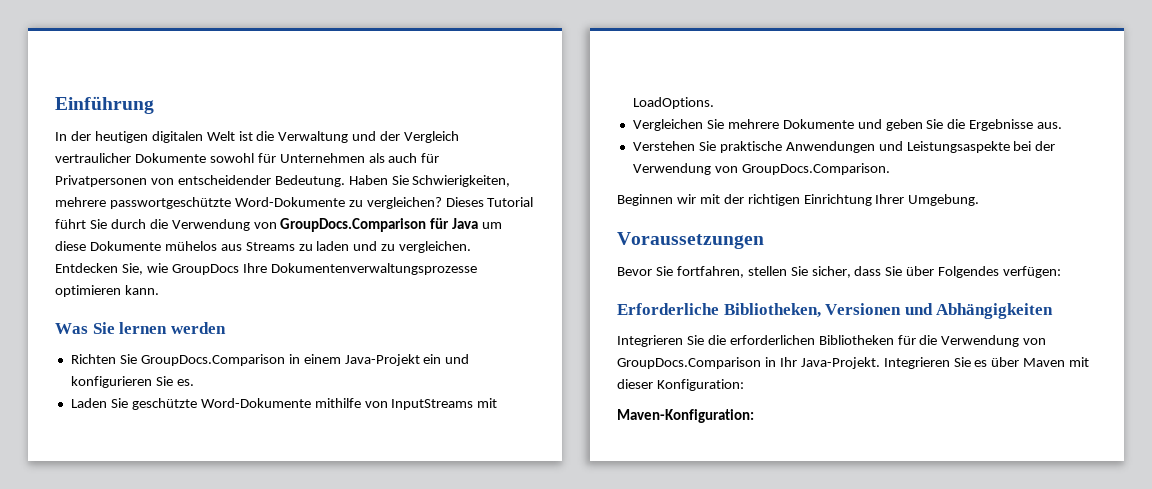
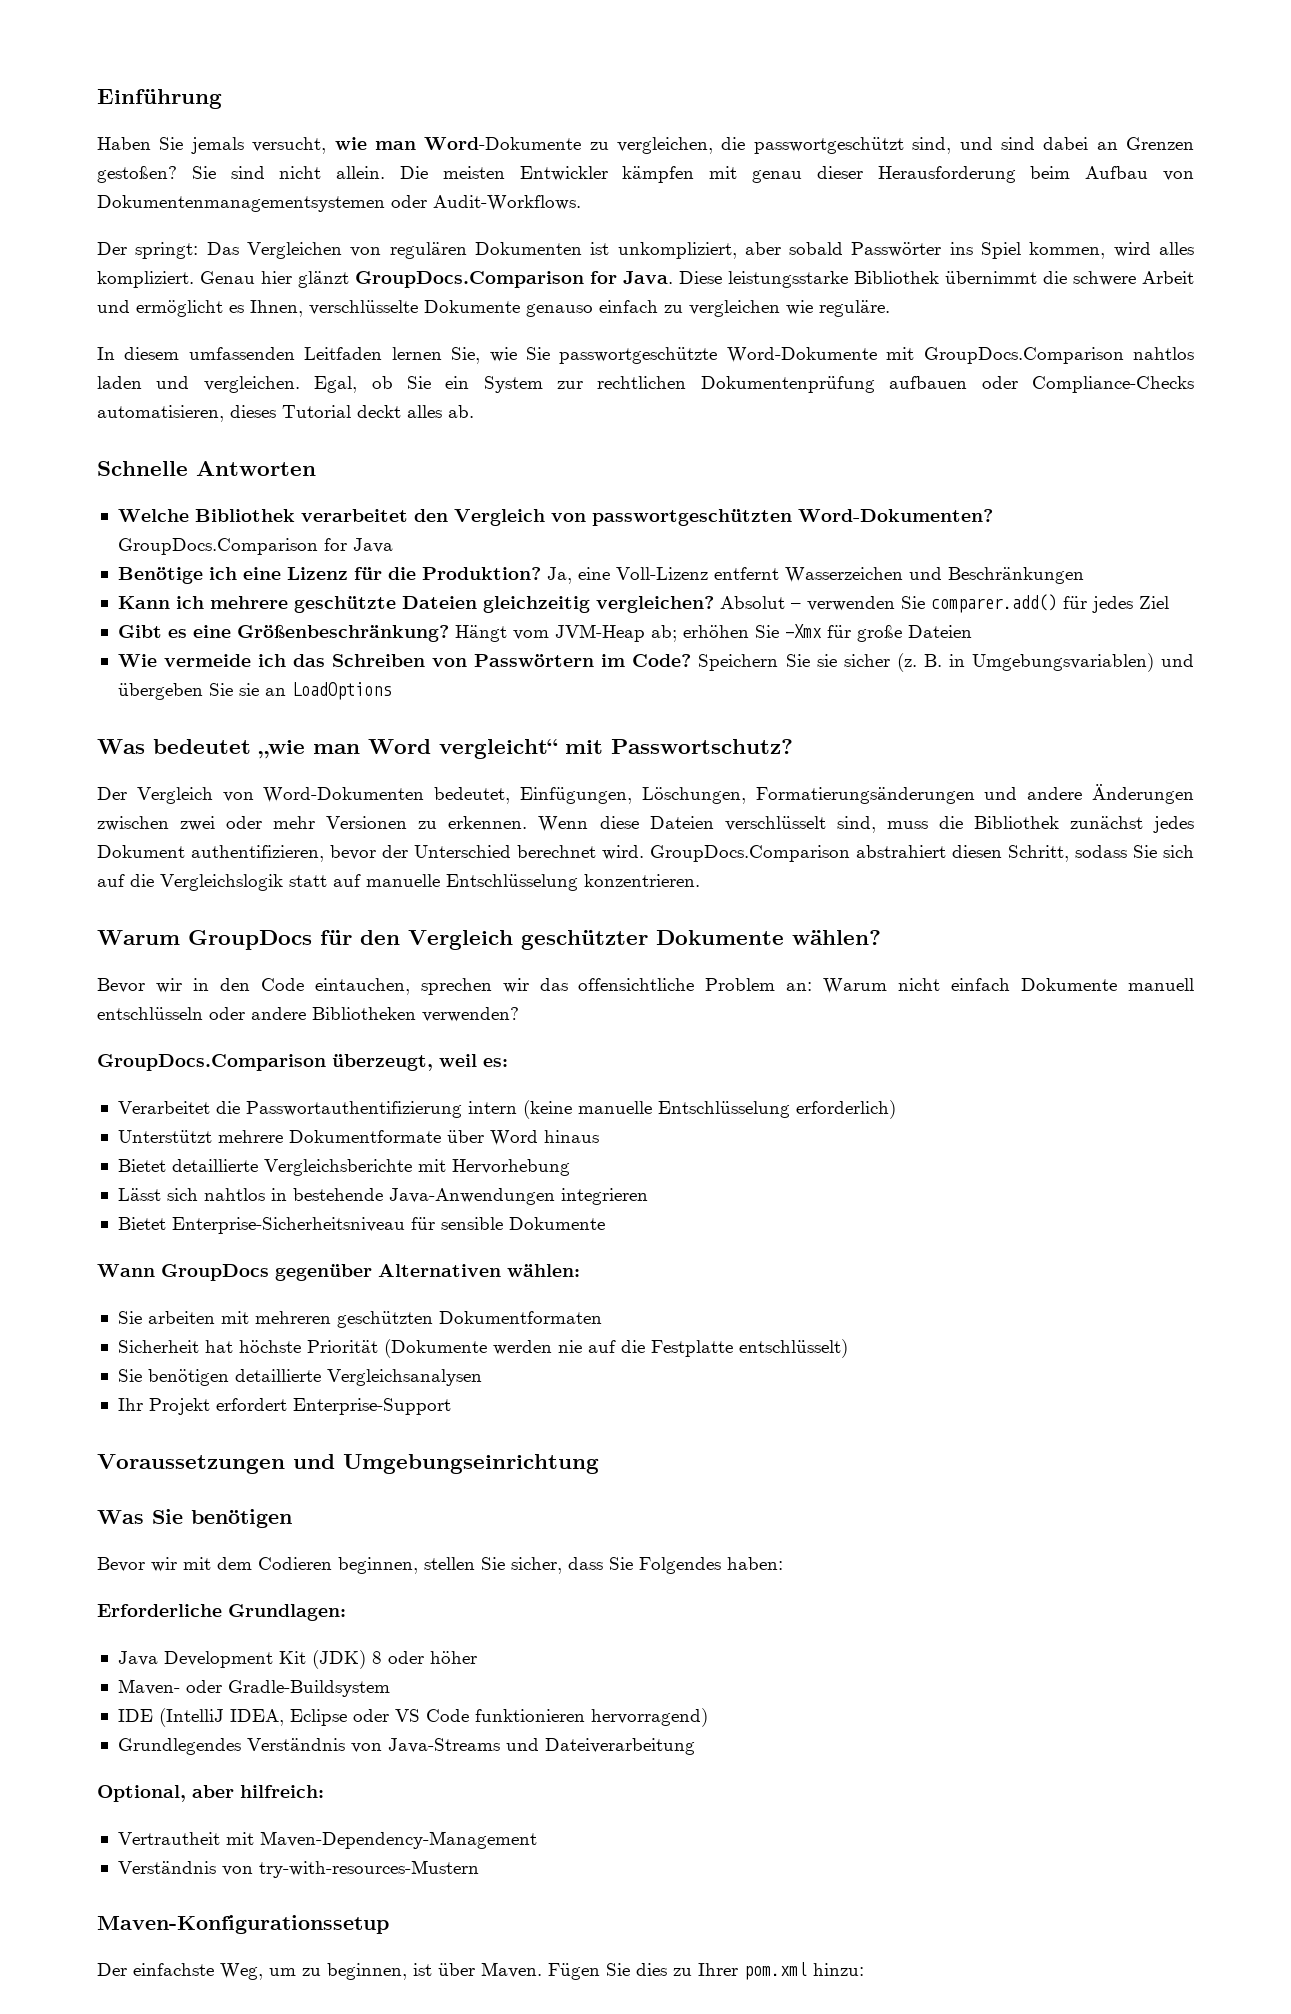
[55,131,460,143] [55,153,440,163] [55,175,511,187] [55,197,534,209] [55,218,503,232] [55,241,472,253] [55,263,477,275] [55,285,159,297] [55,322,226,334] [70,354,470,366] [70,376,194,388] [70,398,498,410] [632,97,714,109] [632,119,1063,131] [632,141,1056,153] [632,163,890,175] [617,194,980,206] [617,232,764,249] [617,266,744,278] In der heutigen digitalen Welt ist die Verwaltung und der Vergleich vertraulicher Dokumente sowohl für Unternehmen als auch für Privatpersonen von entscheidender Bedeutung. Haben Sie Schwierigkeiten, mehrere passwortgeschützte Word-Dokumente zu vergleichen? Dieses Tutorial führt Sie durch die Verwendung von GroupDocs.Comparison für Java um diese Dokumente mühelos aus Streams zu laden und zu vergleichen. Entdecken Sie, wie GroupDocs Ihre Dokumentenverwaltungsprozesse optimieren kann. // Was Sie lernen werden // Richten Sie GroupDocs.Comparison in einem Java-Projekt ein und konfigurieren Sie es. // Laden Sie geschützte Word-Dokumente mithilfe von InputStreams mit LoadOptions. // Vergleichen Sie mehrere Dokumente und geben Sie die Ergebnisse aus. // Verstehen Sie praktische Anwendungen und Leistungsaspekte bei der Verwendung von GroupDocs.Comparison. // Beginnen wir mit der richtigen Einrichtung Ihrer Umgebung. // Voraussetzungen // Bevor Sie fortfahren, -> [97,137,1194,154] [97,166,1194,183] [97,195,581,212] [97,242,1194,259] [97,271,1194,288] [97,300,890,317] [97,347,1195,364] [97,376,1194,393] [97,405,474,422] [97,461,316,476] [117,509,993,526] [117,538,393,555] [117,567,1084,584] [117,594,1169,613] [117,624,972,642] [117,653,1194,672] [117,682,391,700] [97,739,793,759] [97,784,1194,804] [97,816,1194,833] [97,845,1194,862] [97,874,700,891] [97,930,881,950] [97,978,1194,995] [97,1007,519,1022] [97,1054,508,1071] [117,1100,896,1119] [117,1130,599,1146] [117,1159,570,1176] [117,1188,648,1205] [117,1217,605,1234] [97,1264,580,1281] [117,1311,602,1328] [117,1339,848,1358] [117,1369,482,1386] [117,1398,451,1415] [97,1454,599,1474] [97,1509,292,1528] [97,1557,418,1574] Haben Sie jemals versucht, wie man Word-Dokumente zu vergleichen, die passwortgeschützt sind, und sind dabei an Grenzen gestoßen? Sie sind nicht allein. Die meisten Entwickler kämpfen mit genau dieser Herausforderung beim Aufbau von Dokumentenmanagementsystemen oder Audit‑Workflows. // Der springt: Das Vergleichen von regulären Dokumenten ist unkompliziert, aber sobald Passwörter ins Spiel kommen, wird alles kompliziert. Genau hier glänzt GroupDocs.Comparison for Java. Diese leistungsstarke Bibliothek übernimmt die schwere Arbeit und ermöglicht es Ihnen, verschlüsselte Dokumente genauso einfach zu vergleichen wie reguläre. // In diesem umfassenden Leitfaden lernen Sie, wie Sie passwortgeschützte Word-Dokumente mit GroupDocs.Comparison nahtlos laden und vergleichen. Egal, ob Sie ein System zur rechtlichen Dokumentenprüfung aufbauen oder Compliance‑Checks automatisieren, dieses Tutorial deckt alles ab. // Schnelle Antworten // Welche Bibliothek verarbeitet den Vergleich von passwortgeschützten Word-Dokumenten? GroupDocs.Comparison for Java // Benötige ich eine Lizenz für die Produktion? Ja, eine Voll‑Lizenz entfernt Wasserzeichen und Beschränkungen // Kann ich mehrere geschützte Dateien gleichzeitig vergleichen? Absolut – verwenden Sie comparer.add() für jedes Ziel // Gibt es eine Größenbeschränkung? Hängt vom JVM‑Heap ab; erhöhen Sie -Xmx für große Dateien // Wie vermeide ich das Schreiben von Passwörtern im Code? Speichern Sie sie sicher (z. B. in Umgebungsvariablen) und übergeben Sie sie an LoadOptions // Was bedeutet „wie man Word vergleicht“ mit Passwortschutz? // Der Vergleich von Word-Dokumenten bedeutet, Einfügungen, Löschungen, Formatierungsänderungen und andere Änderungen zwischen zwei oder mehr Versionen zu erkennen. Wenn diese Dateien verschlüsselt sind, muss die Bibliothek zunächst jedes Dokument authentifizieren, bevor der Unterschied berechnet wird. GroupDocs.Comparison abstrahiert diesen Schritt, sodass Sie sich auf die Vergleichslogik statt auf manuelle Entschlüsselung konzentrieren. // Warum GroupDocs für den Vergleich geschützter Dokumente wählen? // Bevor wir in den Code eintauchen, sprechen wir das offensichtliche Problem an: Warum nicht einfach Dokumente manuell entschlüsseln oder andere Bibliotheken verwenden? // GroupDocs.Comparison überzeugt, weil es: // Verarbeitet die Passwortauthentifizierung intern (keine manuelle Entschlüsselung erforderlich) // Unterstützt mehrere Dokumentformate über Word hinaus // Bietet detaillierte Vergleichsberichte mit Hervorhebung // Lässt sich nahtlos in bestehende Java-Anwendungen integrieren // Bietet Enterprise‑Sicherheitsniveau für sensible Dokumente // Wann GroupDocs gegenüber Alternativen wählen: // Sie arbeiten mit mehreren geschützten Dokumentformaten // Sicherheit hat höchste Priorität (Dokumente werden nie auf die Festplatte entschlüsselt) // Sie benötigen detaillierte Vergleichsanalysen // Ihr Projekt erfordert Enterprise‑Support // Voraussetzungen und Umgebungseinrichtung // Was Sie benötigen // Bevor wir mit dem Codieren beginnen,
[906,266,1062,278] [617,303,1054,319] [617,335,1047,347] [617,357,1090,369] [617,379,744,391] [617,409,754,423] über Folgendes verfügen: // Erforderliche Bibliotheken, Versionen und Abhängigkeiten // Integrieren Sie die erforderlichen Bibliotheken für die Verwendung von GroupDocs.Comparison in Ihr Java-Projekt. Integrieren Sie es über Maven mit dieser Konfiguration: // Maven-Konfiguration: -> [639,1557,783,1574] [97,1604,346,1621] [117,1650,477,1669] [117,1679,390,1697] [117,1708,708,1727] [117,1738,695,1755] [97,1785,324,1802] [117,1831,537,1849] [117,1860,479,1878] [97,1915,389,1934] [97,1962,864,1980] Folgendes haben: // Erforderliche Grundlagen: // Java Development Kit (JDK) 8 oder höher // Maven‑ oder Gradle‑Buildsystem // IDE (IntelliJ IDEA, Eclipse oder VS Code funktionieren hervorragend) // Grundlegendes Verständnis von Java-Streams und Dateiverarbeitung // Optional, aber hilfreich: // Vertrautheit mit Maven-Dependency-Management // Verständnis von try‑with‑resources‑Mustern // Maven-Konfigurationssetup // Der einfachste Weg, um zu beginnen, ist über Maven. Fügen Sie dies zu Ihrer pom.xml hinzu:

